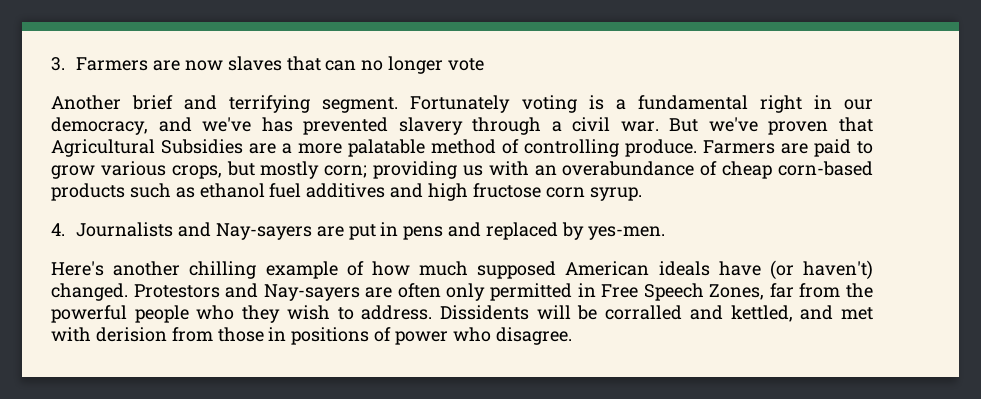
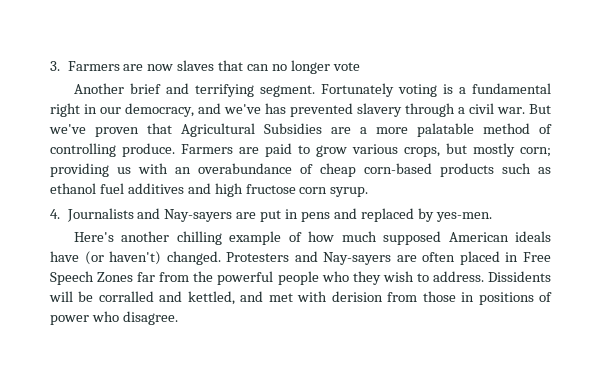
[133,284,220,298] Protestors -> [226,252,290,262] Protesters
[446,283,572,301] only permitted -> [459,251,500,265] placed
[709,284,765,300] Zones, -> [97,272,134,282] Zones

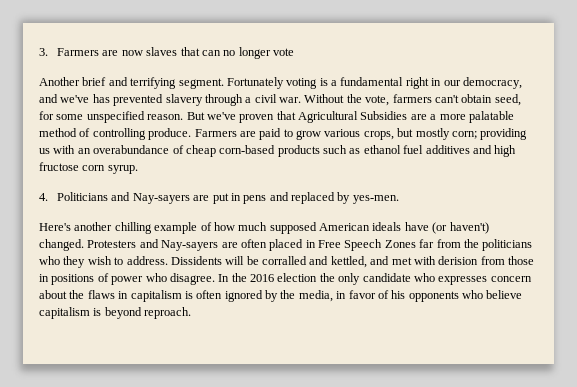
(525, 110) none -> [304,94,521,106] [39,111,184,123] Without the vote, farmers can't obtain seed, for some unspecified reason.
[66,208,134,222] Journalists -> [57,192,109,201] Politicians
[217,271,319,285] powerful people -> [482,239,533,251] politicians
(178, 318) none -> [218,273,532,285] [39,290,523,302] [39,307,192,319] In the 2016 election the only candidate who expresses concern about the flaws in capitalism is often ignored by the media, in favor of his opponents who believe capitalism is beyond reproach.

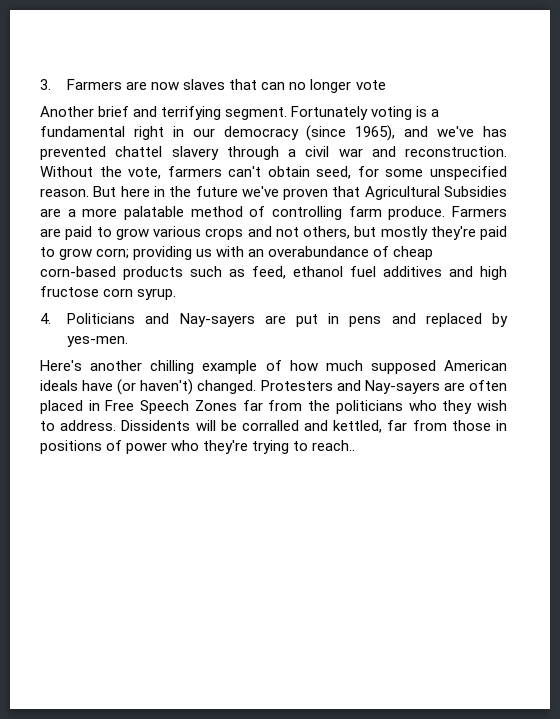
[462,77,522,89] democracy, -> [223,125,396,141] democracy (since 1965),
(164, 100) none -> [115,146,163,157] chattel
[279,97,301,103] war. -> [338,146,507,157] war and reconstruction.
(205, 116) none -> [120,186,238,197] here in the future
(146, 134) none -> [348,206,382,217] farm
[363,128,450,140] crops, but mostly -> [205,226,507,240] [40,247,93,260] crops and not others, but mostly they're paid to grow
(361, 151) none -> [252,266,286,279] feed,
[370,256,479,265] and met with derision -> [387,420,408,431] far
[169,273,532,285] [39,290,523,302] [39,307,192,319] disagree. In the 2016 election the only candidate who expresses concern about the flaws in capitalism is often ignored by the media, in favor of his opponents who believe capitalism is beyond reproach. -> [203,440,356,454] they're trying to reach..

